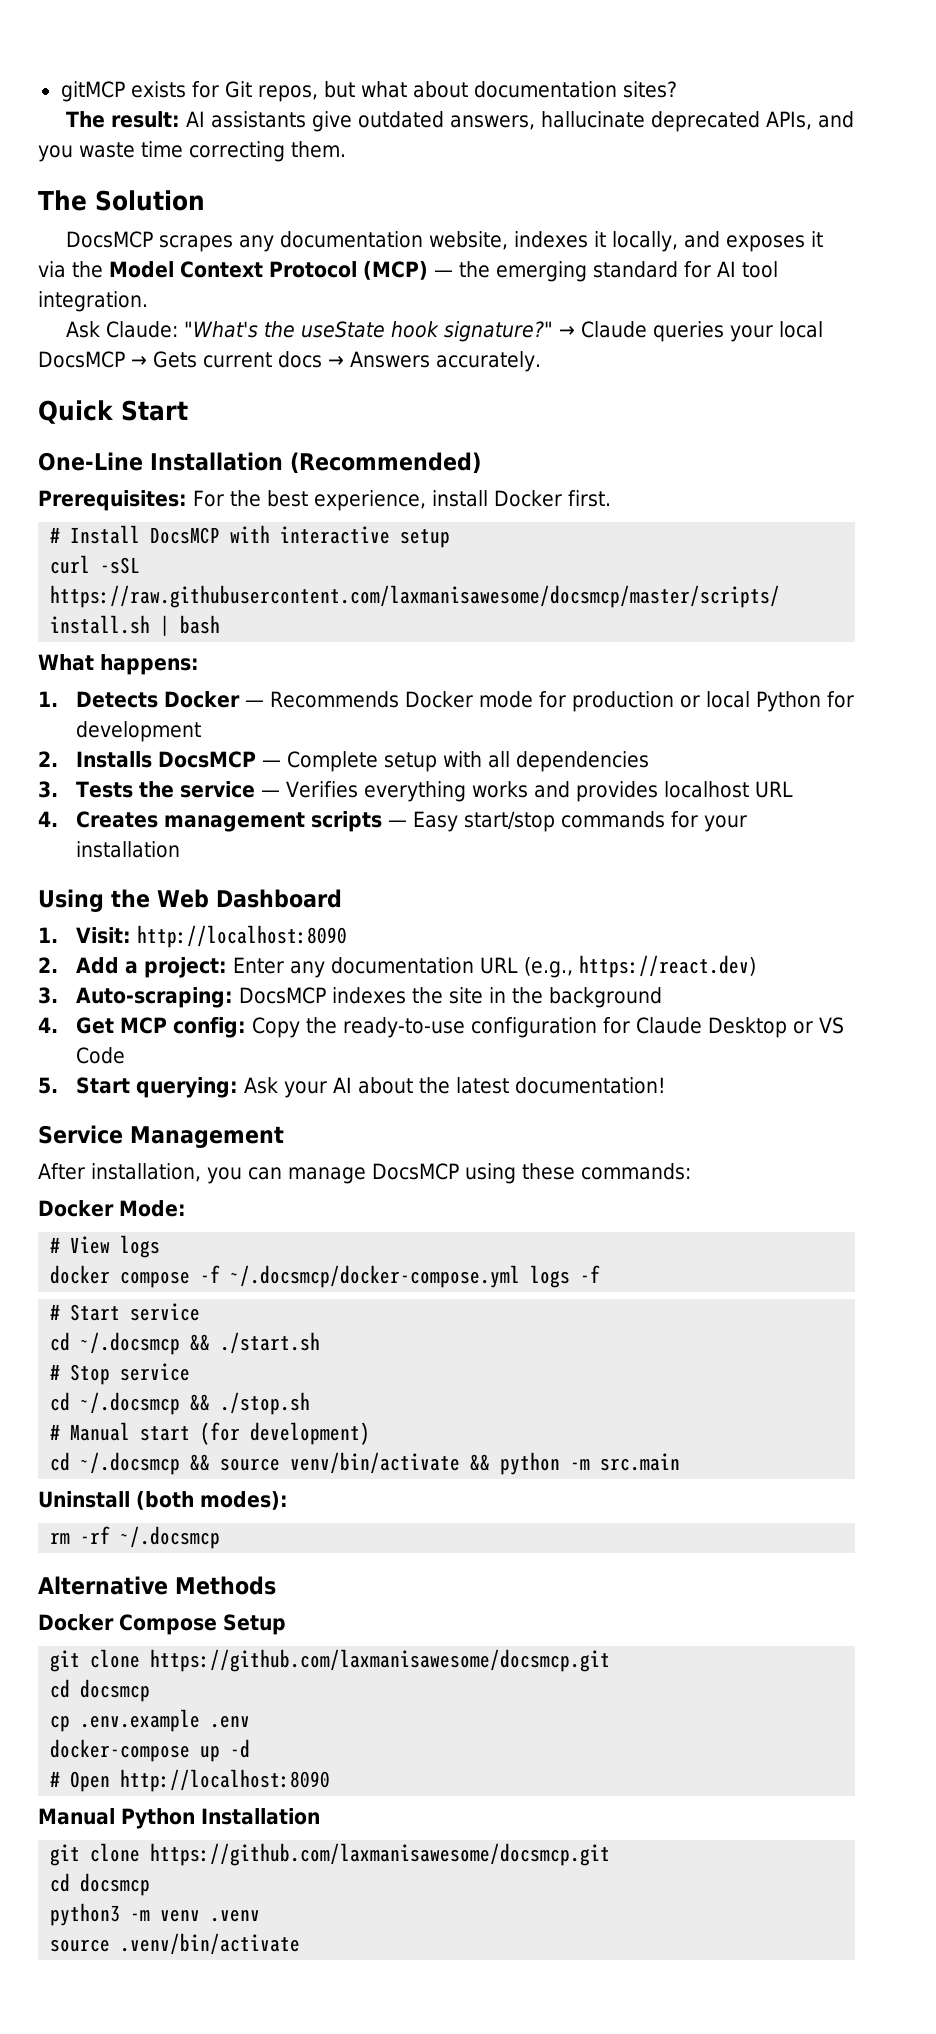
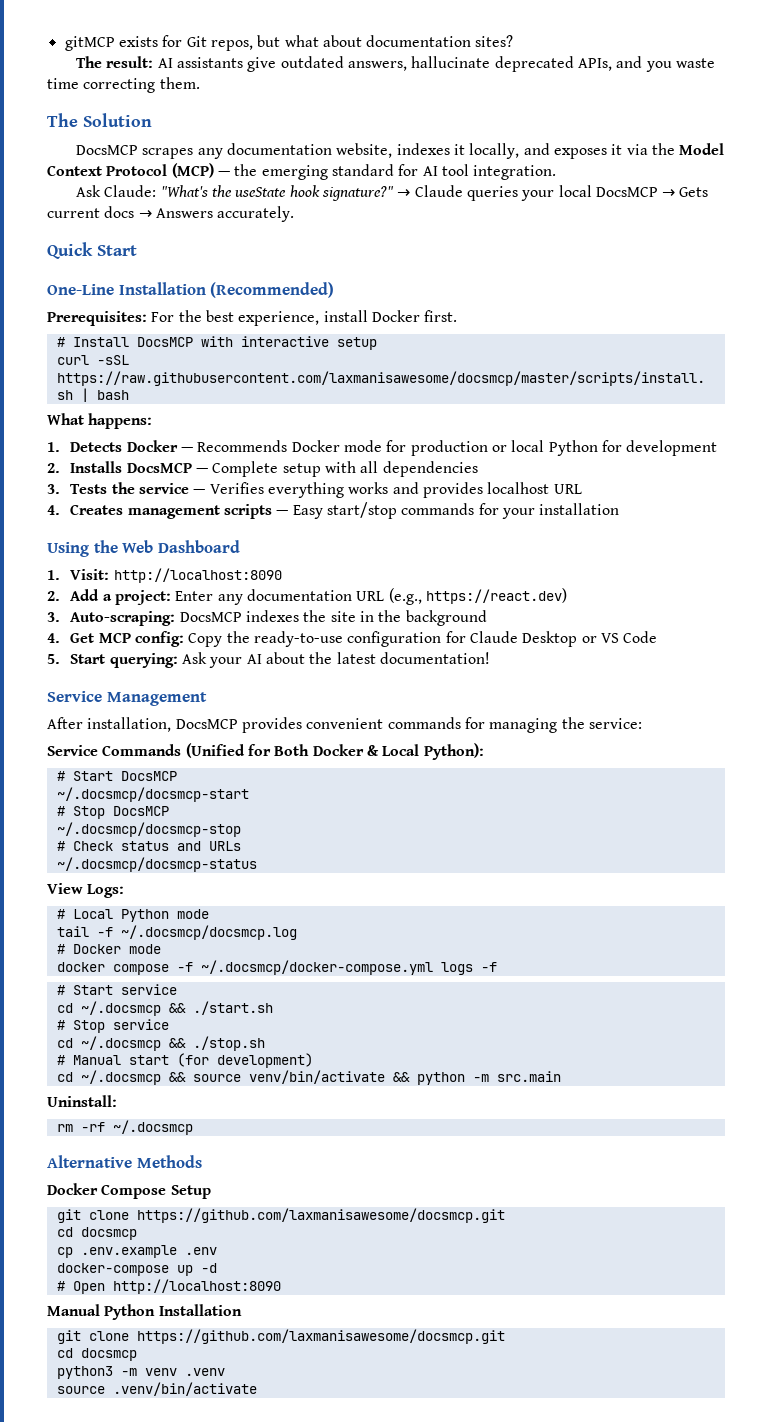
[206,1163,691,1184] [38,1200,186,1217] [50,1235,161,1258] you can manage DocsMCP using these commands: // Docker Mode: // # View logs -> [175,717,642,733] [47,743,484,760] [56,771,177,781] [56,787,249,802] [56,806,169,819] [56,822,241,837] [56,841,241,851] [56,857,257,872] [47,883,125,898] [56,909,209,922] [56,925,297,940] [56,944,161,954] DocsMCP provides convenient commands for managing the service: // Service Commands (Unified for Both Docker & Local Python): // # Start DocsMCP // ~/.docsmcp/docsmcp-start // # Stop DocsMCP // ~/.docsmcp/docsmcp-stop // # Check status and URLs // ~/.docsmcp/docsmcp-status // View Logs: // # Local Python mode // tail -f ~/.docsmcp/docsmcp.log // # Docker mode
[38,1491,288,1510] Uninstall (both modes): -> [47,1095,117,1107] Uninstall:

